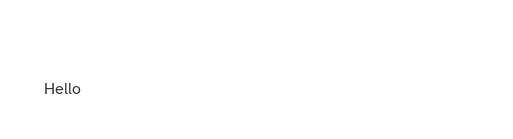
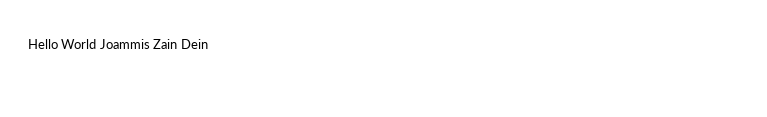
(81, 88) none -> [61,39,208,49] World Joammis Zain Dein

